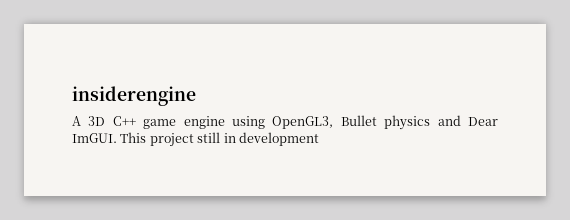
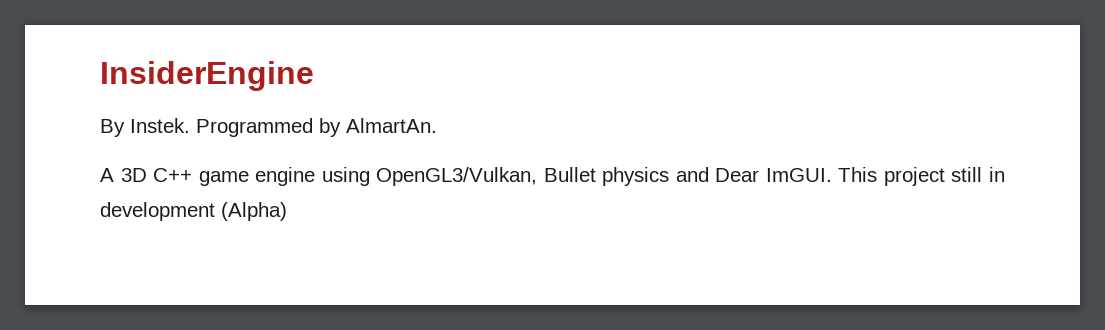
[72,86,196,106] insiderengine -> [100,61,314,91] [100,118,437,137] InsiderEngine // By Instek. Programmed by AlmartAn.
[272,116,334,129] OpenGL3, -> [376,167,538,186] OpenGL3/Vulkan,
(319, 139) none -> [221,202,287,221] (Alpha)

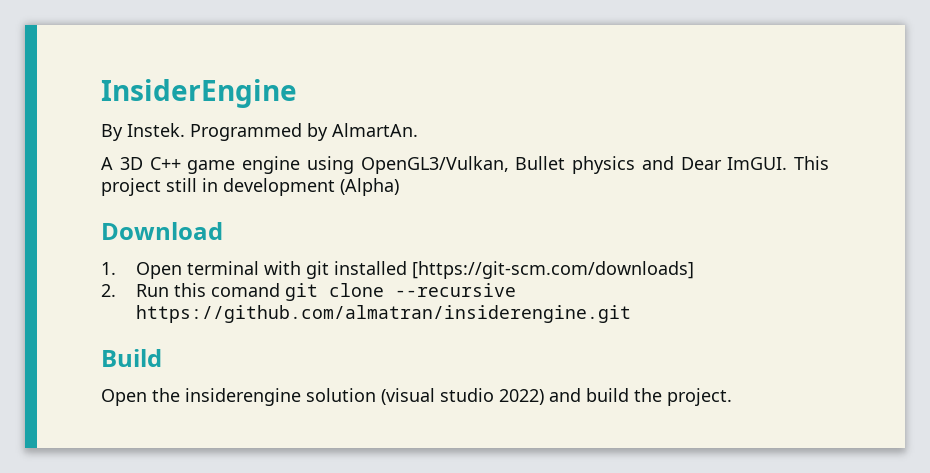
(287, 211) none -> [101,222,223,240] [101,261,695,279] [101,283,517,301] [136,305,632,323] [101,349,162,367] [101,388,732,406] // Download // 1. Open terminal with git installed [https://git-scm.com/downloads] // 2. Run this comand git clone --recursive https://github.com/almatran/insiderengine.git // Build // Open the insiderengine solution (visual studio 2022) and build the project.

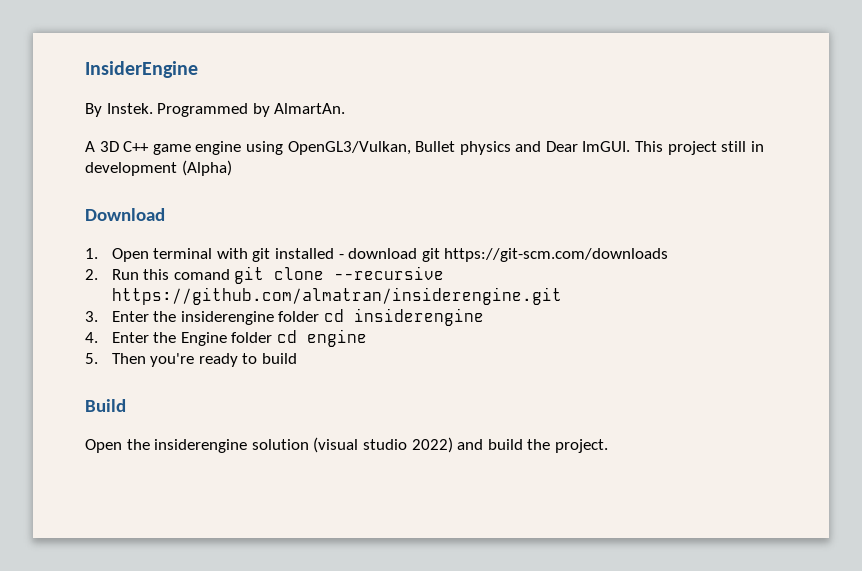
[412,261,695,279] [https://git-scm.com/downloads] -> [338,248,669,262] - download git https://git-scm.com/downloads
(632, 314) none -> [85,308,485,326] [85,329,368,347] [85,353,298,367] // 3. Enter the insiderengine folder cd insiderengine // 4. Enter the Engine folder cd engine // 5. Then you're ready to build

